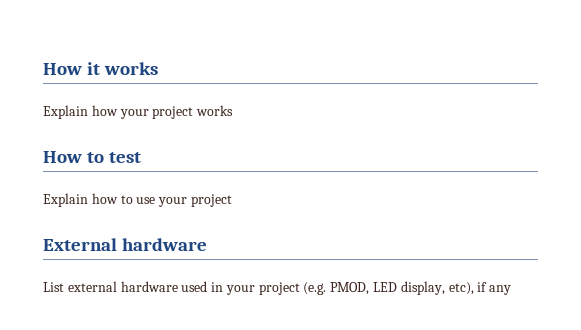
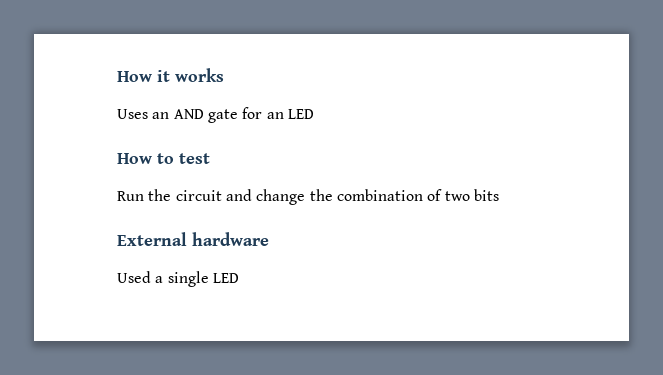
[43,105,234,119] [43,151,142,163] [43,193,232,207] [43,238,208,251] [43,281,512,295] Explain how your project works // How to test // Explain how to use your project // External hardware // List external hardware used in your project (e.g. PMOD, LED display, etc), if any -> [117,107,314,123] [117,153,210,164] [117,189,499,205] [117,232,269,246] [117,271,239,287] Uses an AND gate for an LED // How to test // Run the circuit and change the combination of two bits // External hardware // Used a single LED

